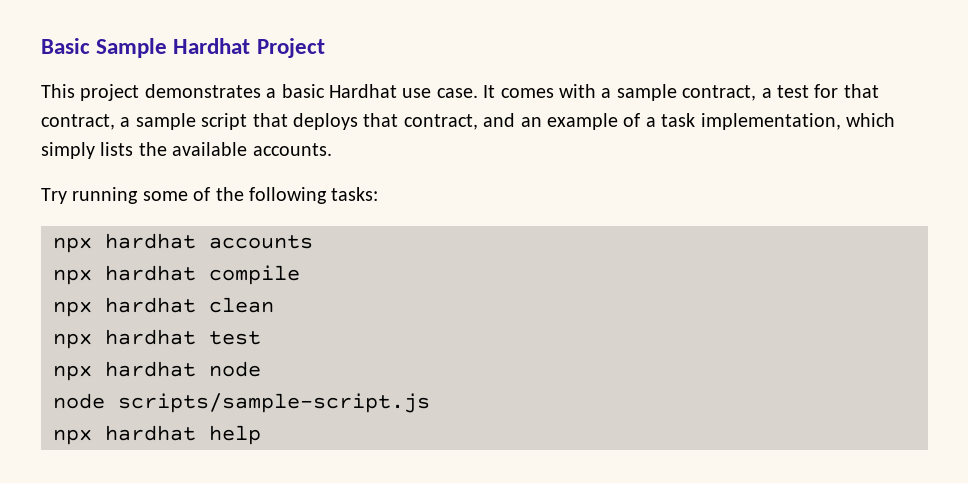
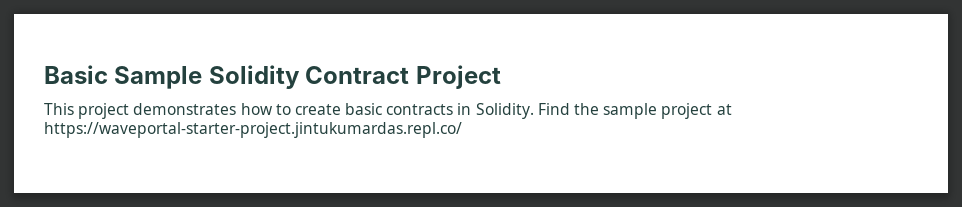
[173,38,251,54] Hardhat -> [208,65,410,89] Solidity Contract
[266,84,879,101] [41,113,895,130] [41,142,332,159] [41,187,379,204] [53,233,313,253] [53,265,300,285] [53,297,274,317] [53,329,261,349] [53,361,261,381] [53,393,430,413] [53,425,261,445] a basic Hardhat use case. It comes with a sample contract, a test for that contract, a sample script that deploys that contract, and an example of a task implementation, which simply lists the available accounts. // Try running some of the following tasks: // npx hardhat accounts // npx hardhat compile // npx hardhat clean // npx hardhat test // npx hardhat node // node scripts/sample-script.js // npx hardhat help -> [240,103,732,119] [44,122,462,138] how to create basic contracts in Solidity. Find the sample project at https://waveportal-starter-project.jintukumardas.repl.co/

